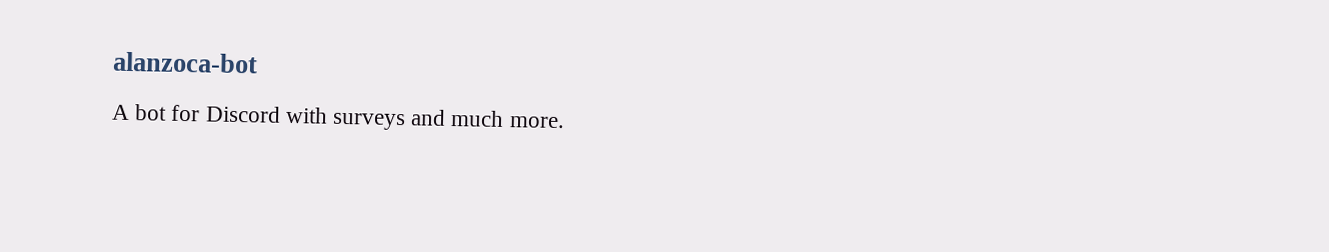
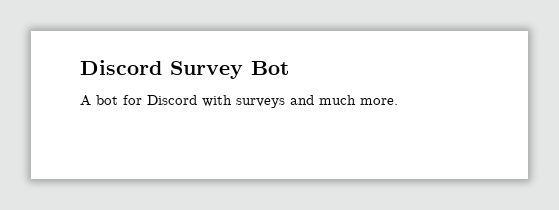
[112,51,258,74] alanzoca-bot -> [80,60,289,79] Discord Survey Bot

